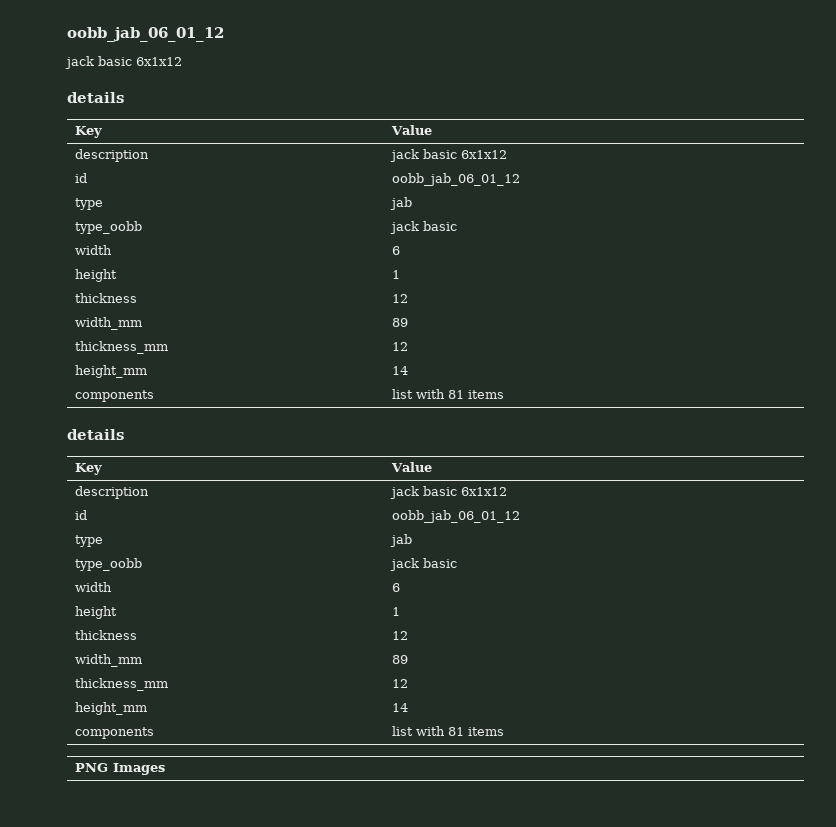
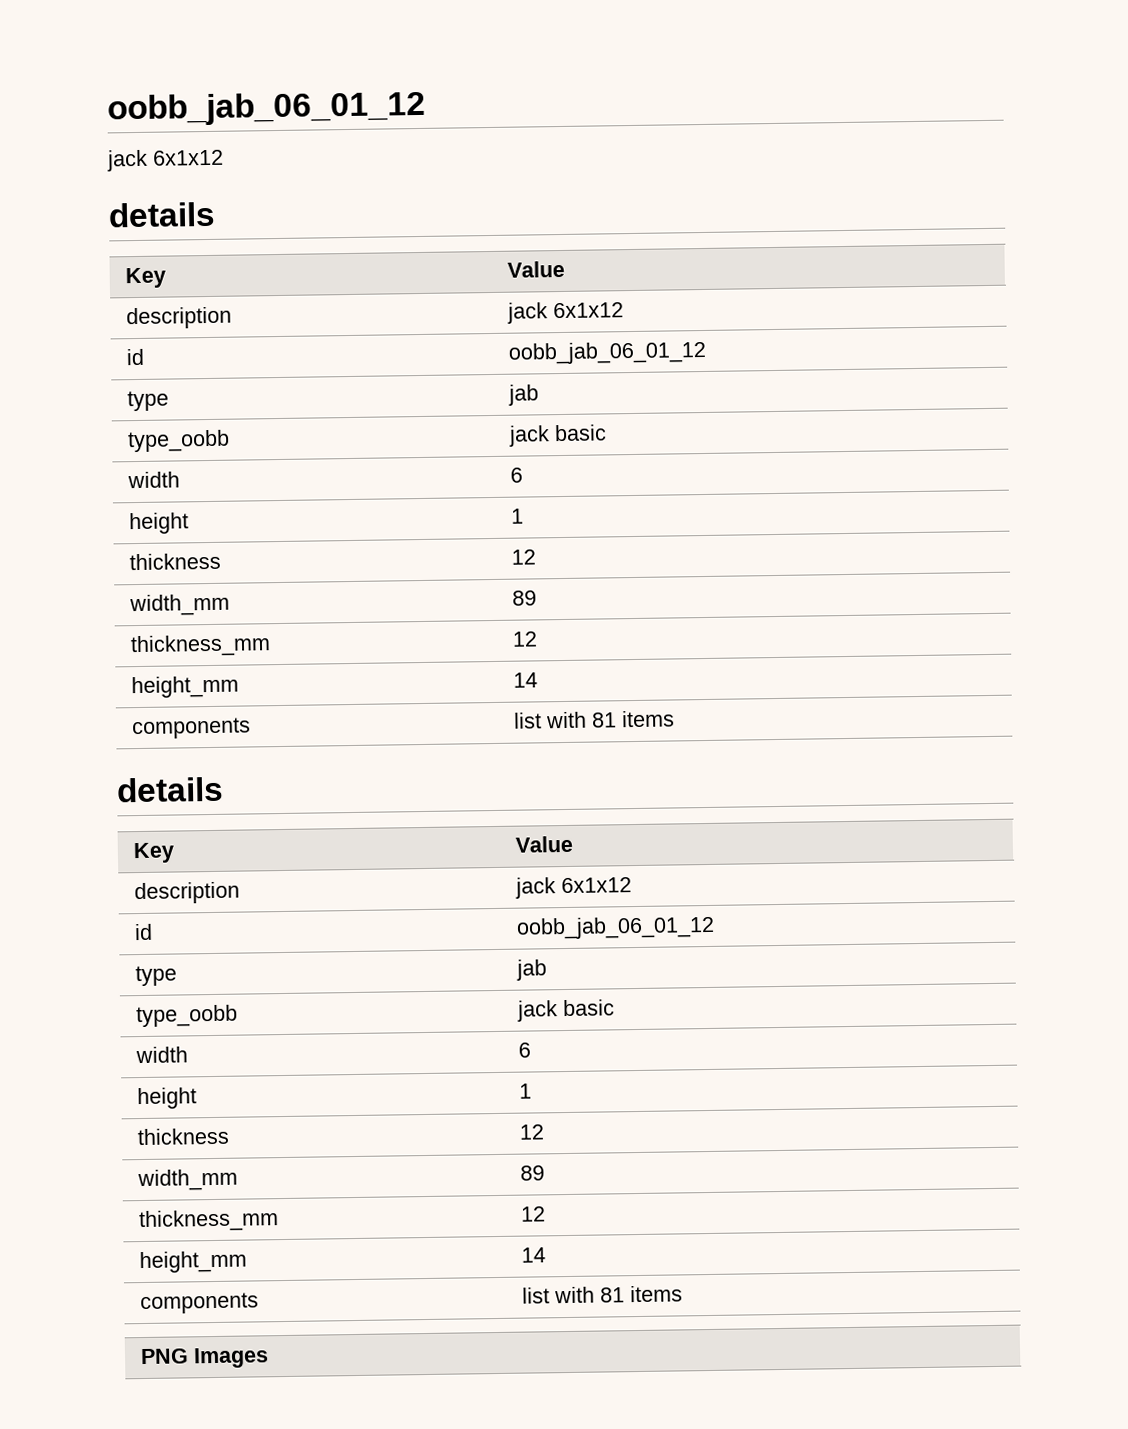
[98,56,132,66] basic -> (148, 160) none
[423,149,458,159] basic -> (548, 313) none
[423,486,458,496] basic -> (556, 888) none

